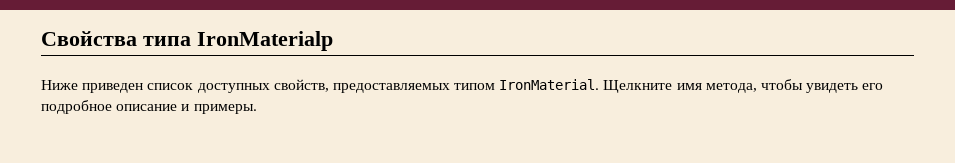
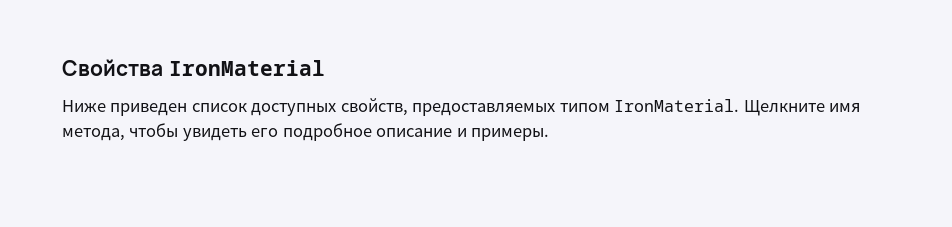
[143,31,333,51] типа IronMaterialp -> [168,60,325,76] IronMaterial

